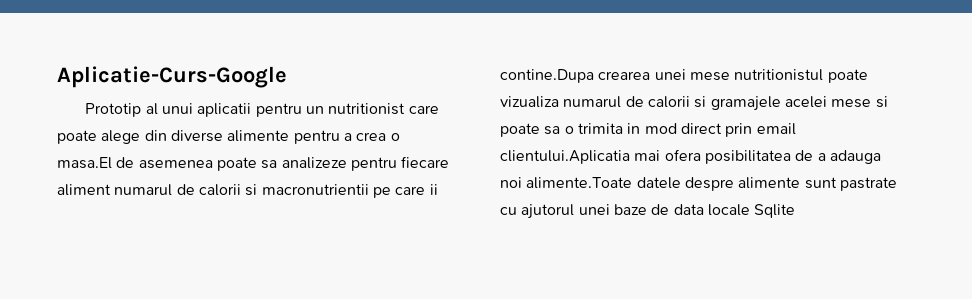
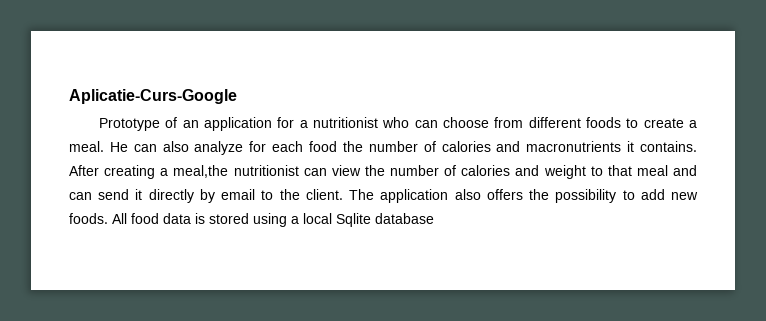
[85,103,439,117] [57,130,400,144] [57,156,450,171] [57,184,438,198] [500,69,868,83] [500,96,888,111] [500,123,796,137] [500,149,881,164] [500,177,897,191] [500,204,796,219] Prototip al unui aplicatii pentru un nutritionist care poate alege din diverse alimente pentru a crea o masa.El de asemenea poate sa analizeze pentru fiecare aliment numarul de calorii si macronutrientii pe care ii contine.Dupa crearea unei mese nutritionistul poate vizualiza numarul de calorii si gramajele acelei mese si poate sa o trimita in mod direct prin email clientului.Aplicatia mai ofera posibilitatea de a adauga noi alimente.Toate datele despre alimente sunt pastrate cu ajutorul unei baze de data locale Sqlite -> [98,117,698,131] [69,141,698,155] [69,165,697,179] [69,189,699,203] [69,213,434,227] Prototype of an application for a nutritionist who can choose from different foods to create a meal. He can also analyze for each food the number of calories and macronutrients it contains. After creating a meal,the nutritionist can view the number of calories and weight to that meal and can send it directly by email to the client. The application also offers the possibility to add new foods. All food data is stored using a local Sqlite database

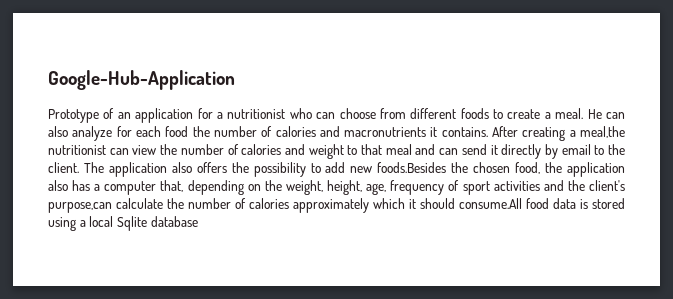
[69,89,237,104] Aplicatie-Curs-Google -> [48,70,235,90] Google-Hub-Application
[69,213,127,224] foods. All -> [377,162,625,177] [48,180,625,195] [48,198,522,213] foods.Besides the chosen food, the application also has a computer that, depending on the weight, height, age, frequency of sport activities and the client's purpose,can calculate the number of calories approximately which it should consume.All

